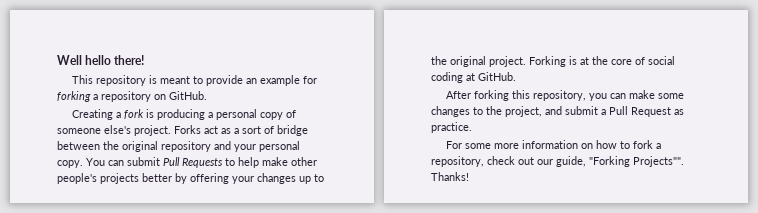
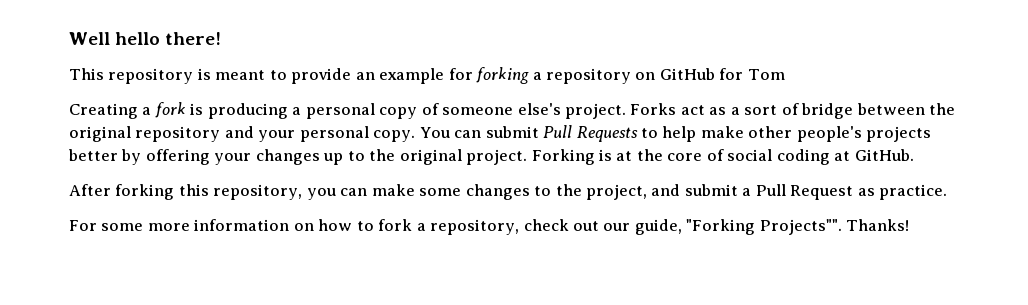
[169,91,207,100] GitHub. -> [659,68,785,80] GitHub for Tom

